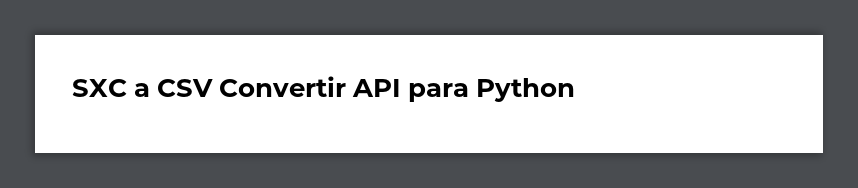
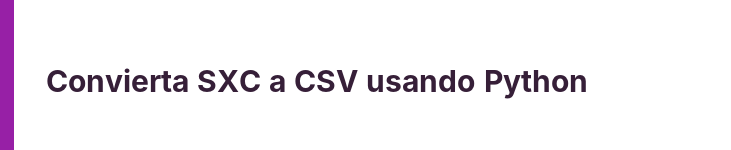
(72, 88) none -> [46,68,189,92] Convierta
[219,76,470,102] Convertir API para -> [366,70,476,92] usando

